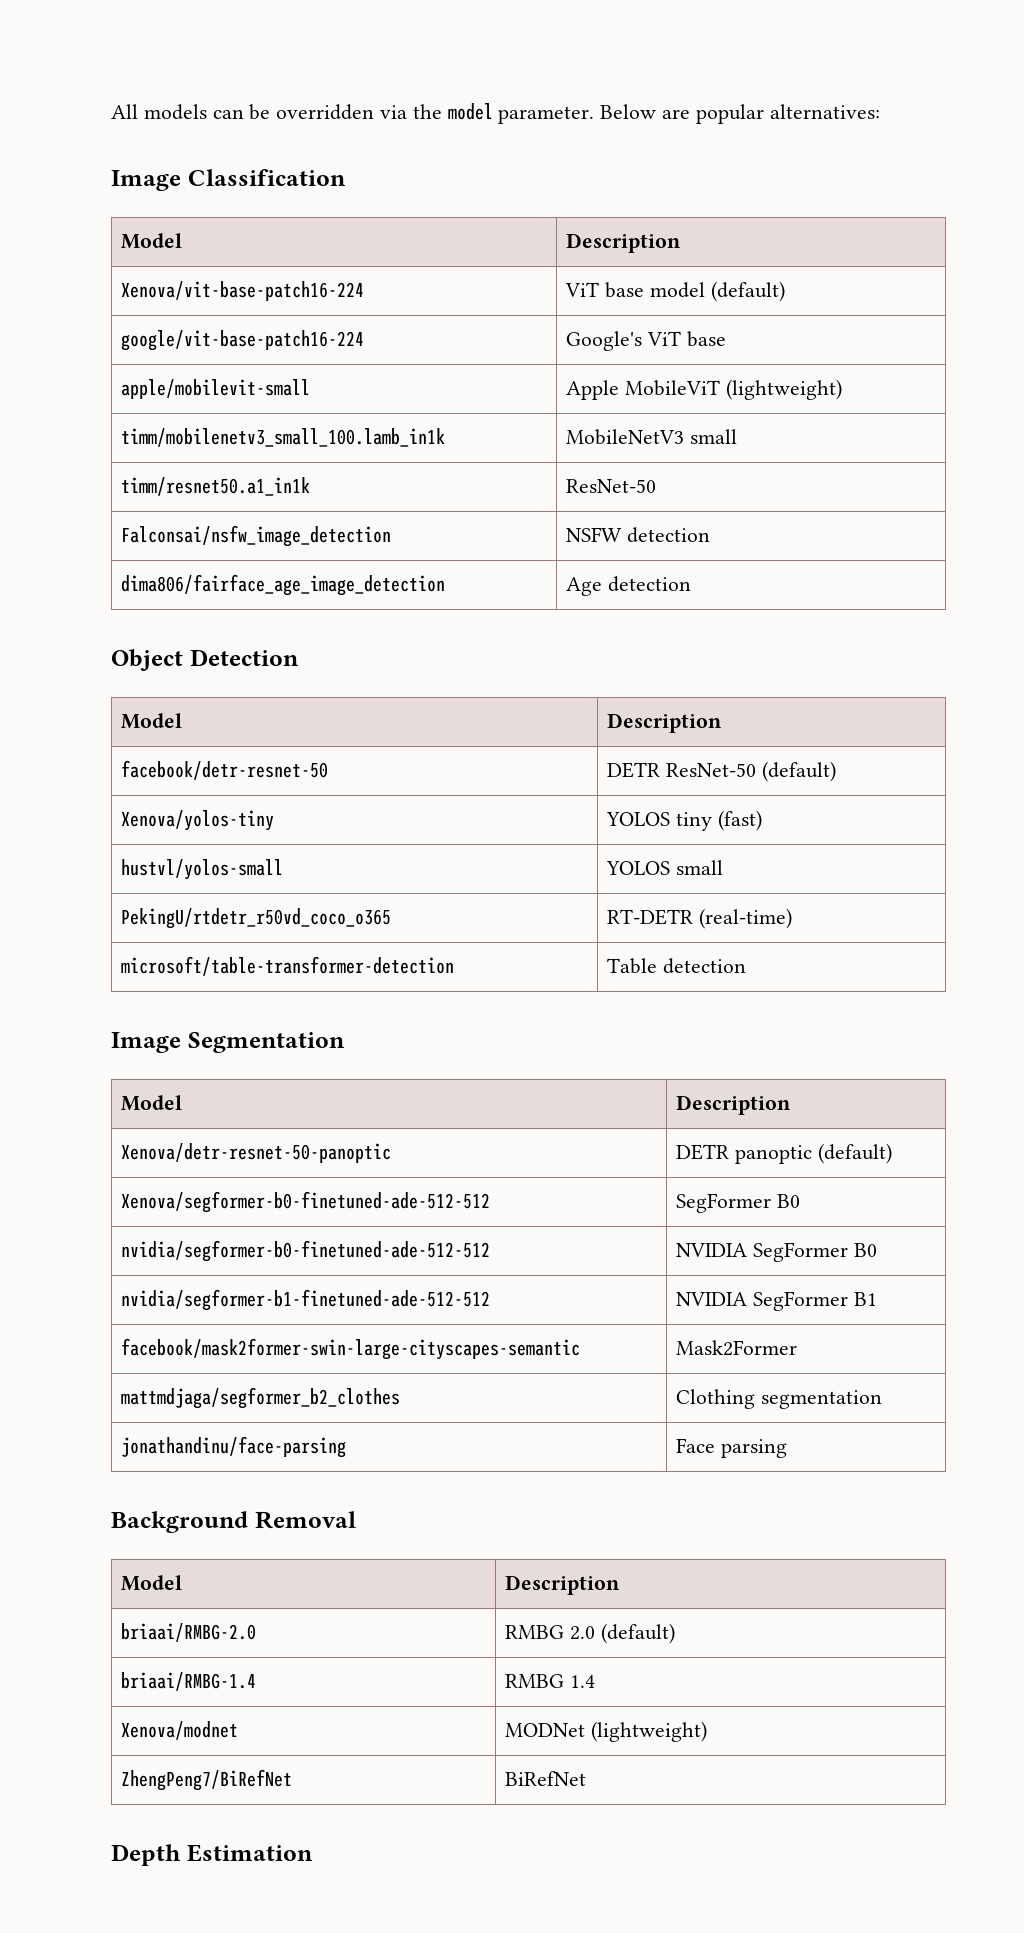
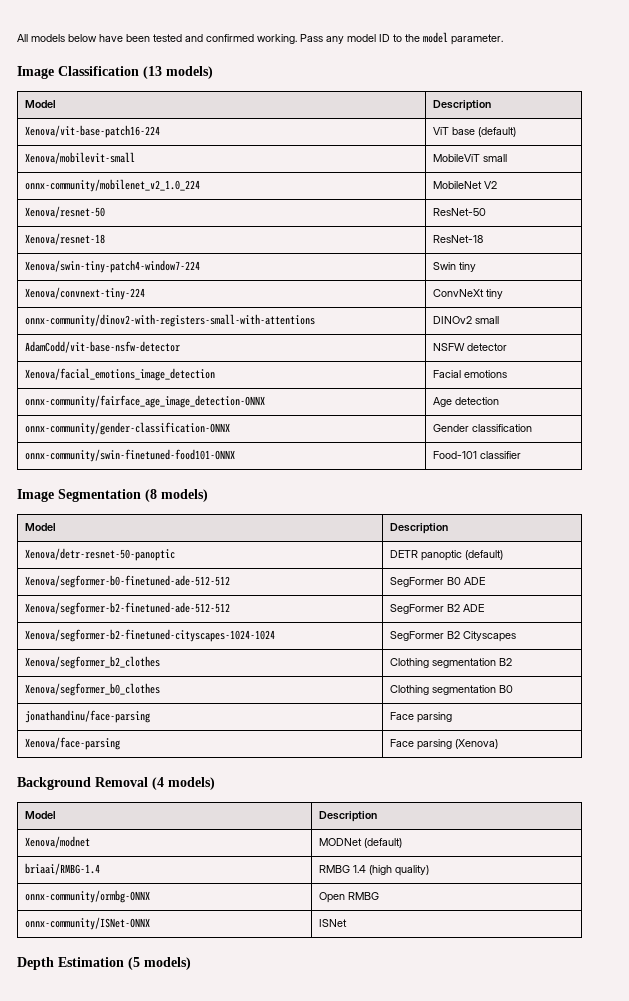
[212,104,408,120] can be overridden via -> [68,34,402,44] below have been tested and confirmed working. Pass any model ID to
[600,104,880,124] Below are popular alternatives: -> (503, 39) none
(346, 177) none -> [143,66,213,79] (13 models)
[650,281,785,302] [121,330,365,351] [566,331,727,351] [121,379,311,399] [566,379,843,400] [121,428,446,447] [566,429,738,445] [121,477,311,496] [566,479,657,493] [121,525,392,547] [566,527,711,543] [121,574,446,596] [566,576,692,596] [111,649,299,671] [121,713,183,729] [607,713,723,733] [121,760,329,780] [607,761,837,782] [121,810,275,831] [606,810,763,831] [121,859,284,880] [606,860,724,875] [121,908,392,929] [607,908,793,929] [121,956,455,976] [607,958,747,974] model (default) // google/vit-base-patch16-224 | Google's ViT base // apple/mobilevit-small | Apple MobileViT (lightweight) // timm/mobilenetv3_small_100.lamb_in1k | MobileNetV3 small // timm/resnet50.a1_in1k | ResNet-50 // Falconsai/nsfw_image_detection | NSFW detection // dima806/fairface_age_image_detection | Age detection // Object Detection // Model | Description // facebook/detr-resnet-50 | DETR ResNet-50 (default) // Xenova/yolos-tiny | YOLOS tiny (fast) // hustvl/yolos-small | YOLOS small // PekingU/rtdetr_r50vd_coco_o365 | RT-DETR (real-time) // microsoft/table-transformer-detection | Table detection -> [478,127,517,137] [25,152,136,164] [433,154,508,162] [25,179,201,192] [433,181,498,189] [25,206,106,218] [433,208,487,216] [25,233,106,245] [433,235,484,243] [25,260,201,273] [433,262,477,272] [25,287,146,300] [433,289,504,299] [25,314,316,327] [433,316,500,324] [25,341,181,353] [433,343,508,351] [25,368,216,381] [433,370,508,378] [25,395,266,408] [433,397,500,407] [25,422,231,435] [433,424,533,432] [25,449,236,462] [433,451,522,459] (default) // Xenova/mobilevit-small | MobileViT small // onnx-community/mobilenet_v2_1.0_224 | MobileNet V2 // Xenova/resnet-50 | ResNet-50 // Xenova/resnet-18 | ResNet-18 // Xenova/swin-tiny-patch4-window7-224 | Swin tiny // Xenova/convnext-tiny-224 | ConvNeXt tiny // onnx-community/dinov2-with-registers-small-with-attentions | DINOv2 small // AdamCodd/vit-base-nsfw-detector | NSFW detector // Xenova/facial_emotions_image_detection | Facial emotions // onnx-community/fairface_age_image_detection-ONNX | Age detection // onnx-community/gender-classification-ONNX | Gender classification // onnx-community/swin-finetuned-food101-ONNX | Food-101 classifier
(345, 1042) none -> [145,489,208,502] (8 models)
[121,1240,491,1262] [676,1242,878,1262] [121,1289,491,1311] [676,1291,878,1311] [121,1338,581,1360] [676,1340,798,1356] [121,1387,401,1409] [676,1389,883,1409] // nvidia/segformer-b0-finetuned-ade-512-512 | NVIDIA SegFormer B0 // nvidia/segformer-b1-finetuned-ade-512-512 | NVIDIA SegFormer B1 // facebook/mask2former-swin-large-cityscapes-semantic | Mask2Former // mattmdjaga/segformer_b2_clothes | Clothing segmentation -> [464,577,486,585] [25,602,231,615] [390,604,485,614] [25,629,276,642] [390,631,517,642] [25,656,161,669] [390,658,513,668] [25,683,161,696] [390,685,514,695] ADE // Xenova/segformer-b2-finetuned-ade-512-512 | SegFormer B2 ADE // Xenova/segformer-b2-finetuned-cityscapes-1024-1024 | SegFormer B2 Cityscapes // Xenova/segformer_b2_clothes | Clothing segmentation B2 // Xenova/segformer_b0_clothes | Clothing segmentation B0
(788, 1448) none -> [25,737,121,750] [390,739,499,750] // Xenova/face-parsing | Face parsing (Xenova)
[121,1575,183,1591] [505,1575,621,1595] [121,1623,257,1642] [505,1625,596,1640] // Model | Description // briaai/RMBG-2.0 | RMBG 2.0 -> [152,777,215,790] [25,811,57,819] [319,811,378,822] [25,836,91,848] [319,838,363,846] (4 models) // Model | Description // Xenova/modnet | MODNet
[121,1721,239,1740] [505,1721,708,1742] [121,1769,293,1791] [505,1771,587,1786] // Xenova/modnet | MODNet (lightweight) // ZhengPeng7/BiRefNet | BiRefNet -> [369,865,430,876] [25,890,151,903] [319,892,380,903] [25,917,151,930] [319,919,348,927] (high quality) // onnx-community/ormbg-ONNX | Open RMBG // onnx-community/ISNet-ONNX | ISNet
(313, 1853) none -> [128,957,191,970] (5 models)

